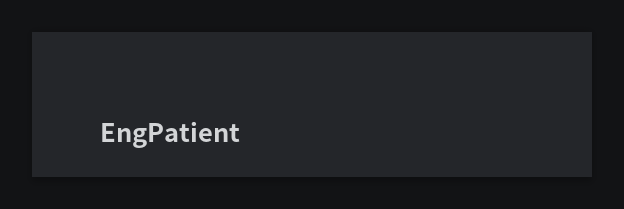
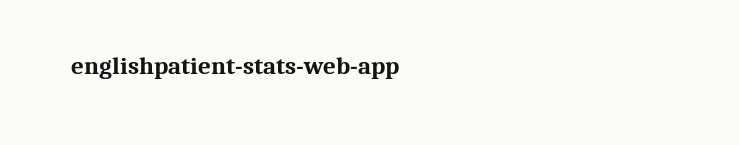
[100,121,240,148] EngPatient -> [71,57,399,79] englishpatient-stats-web-app

